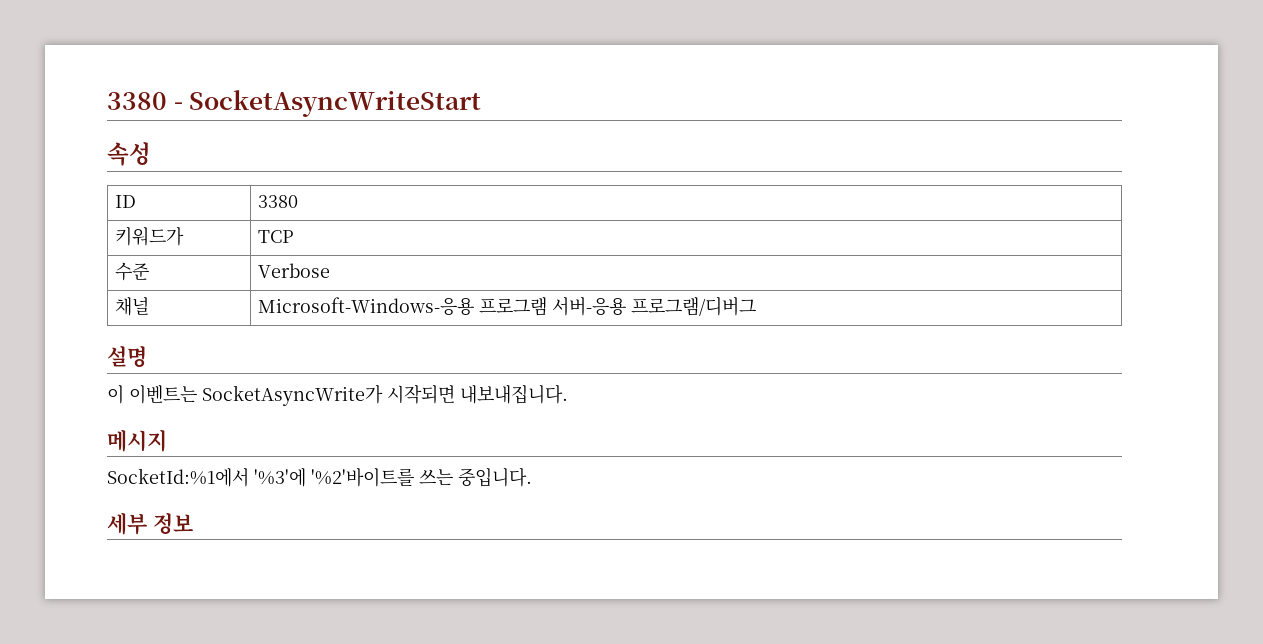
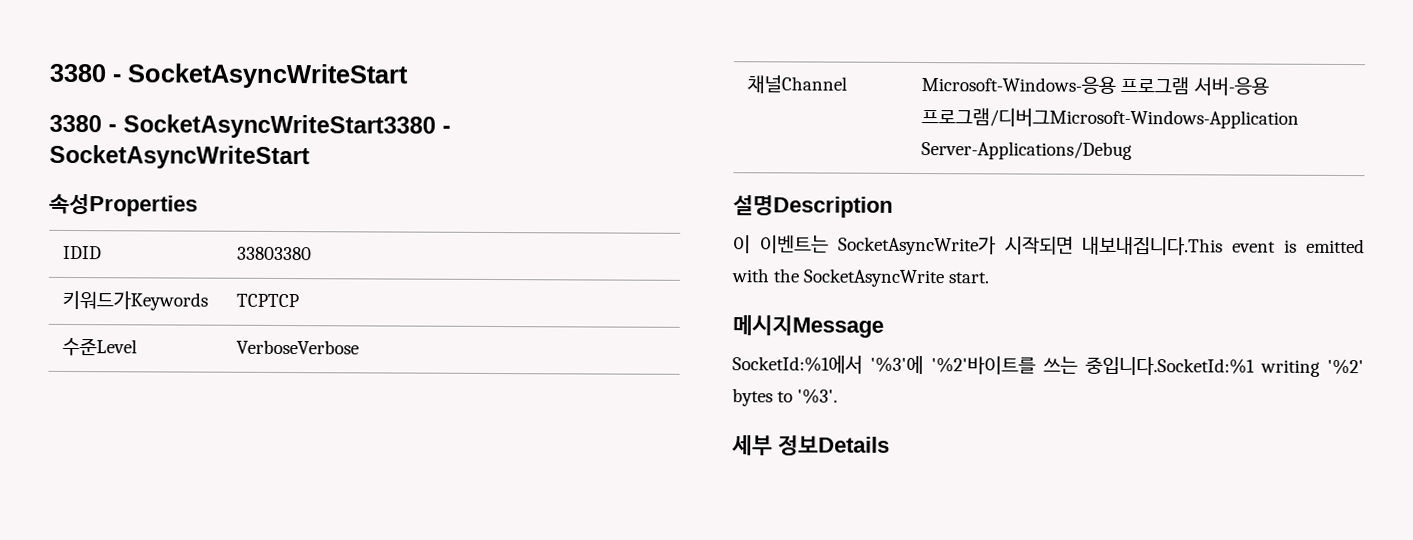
[107,142,151,166] [115,195,137,208] [258,195,299,208] [115,227,185,246] [258,230,295,243] [115,262,150,281] [258,263,331,278] [115,297,150,316] 속성 // ID | 3380 // 키워드가 | TCP // 수준 | Verbose // 채널 -> [49,114,451,139] [49,144,310,170] [49,193,198,217] [63,245,103,260] [237,246,313,261] [62,290,209,311] [236,293,300,308] [62,337,138,357] [236,339,360,355] [747,75,848,94] 3380 - SocketAsyncWriteStart3380 - SocketAsyncWriteStart // 속성Properties // IDID | 33803380 // 키워드가Keywords | TCPTCP // 수준Level | VerboseVerbose // 채널Channel
[631,296,757,316] [107,346,147,367] 프로그램/디버그 // 설명 -> [921,108,1300,129] [921,141,1133,161] [733,195,893,218] 프로그램/디버그Microsoft-Windows-Application Server-Applications/Debug // 설명Description
[460,384,568,404] [107,429,167,452] [107,467,532,487] 내보내집니다. // 메시지 // SocketId:%1에서 '%3'에 '%2'바이트를 쓰는 중입니다. -> [1082,236,1365,256] [731,268,990,288] [732,315,884,338] [732,355,1364,377] [732,388,839,407] 내보내집니다.This event is emitted with the SocketAsyncWrite start. // 메시지Message // SocketId:%1에서 '%3'에 '%2'바이트를 쓰는 중입니다.SocketId:%1 writing '%2' bytes to '%3'.
[152,513,193,534] 정보 -> [778,435,890,456] 정보Details

